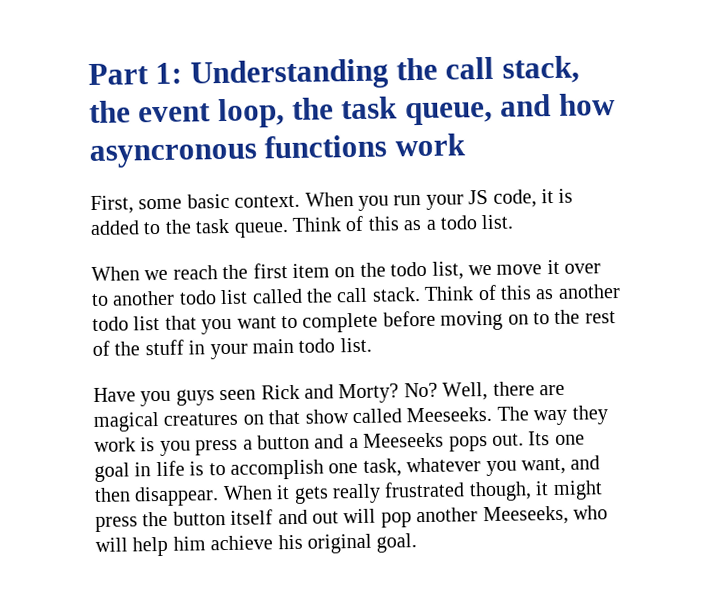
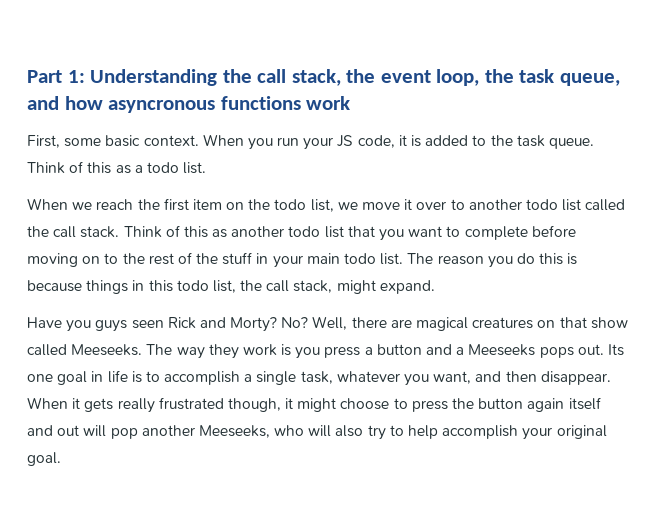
(372, 345) none -> [407,253,578,268] [27,280,435,294] The reason you do this is because things in this todo list, the call stack, might expand.
[328,462,359,474] one -> [244,371,297,385] a single
(603, 490) none -> [340,398,408,410] choose to
(226, 518) none -> [527,398,565,412] again
[132,534,303,557] help him achieve his -> [335,425,553,440] also try to help accomplish your

